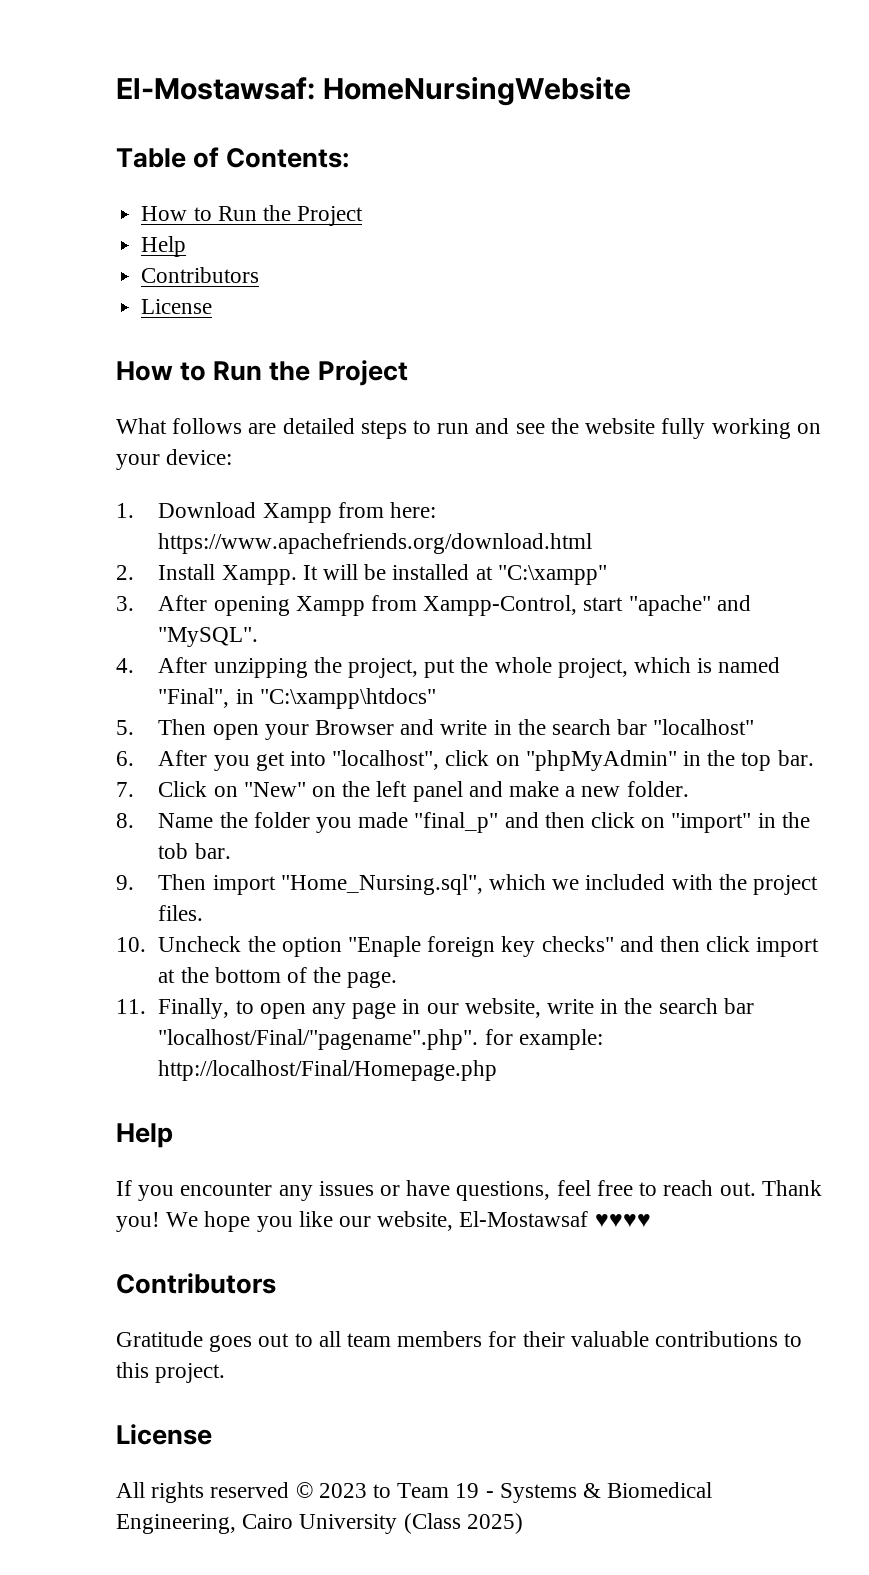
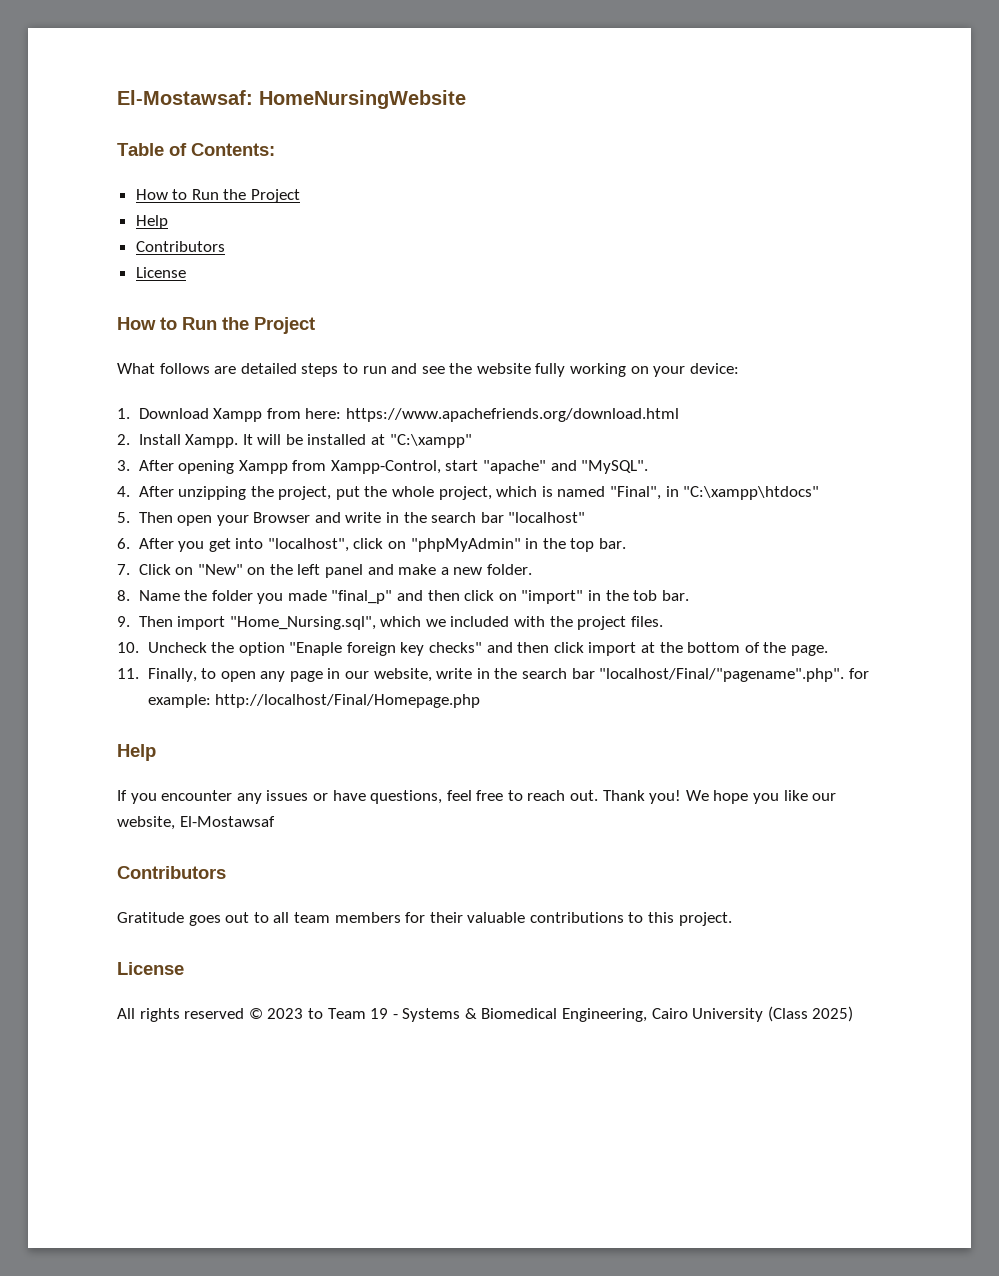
[594,1214,651,1228] ♥♥♥♥ -> (275, 821) none

